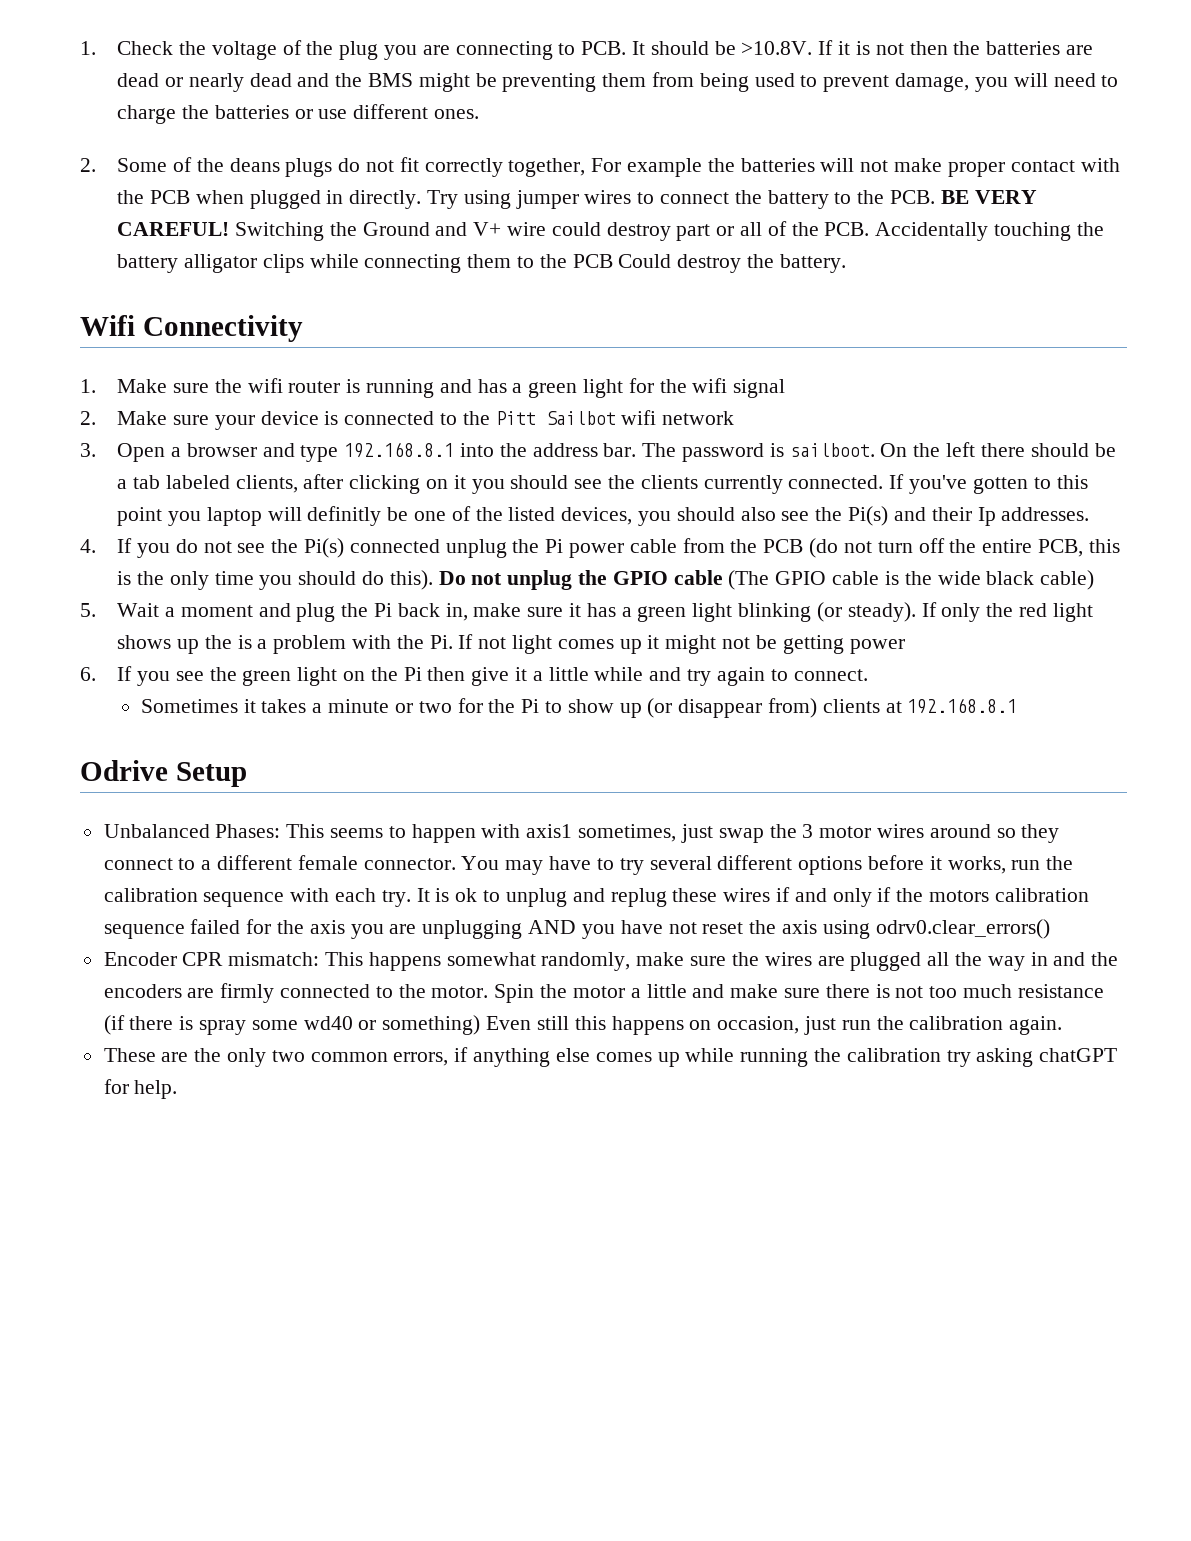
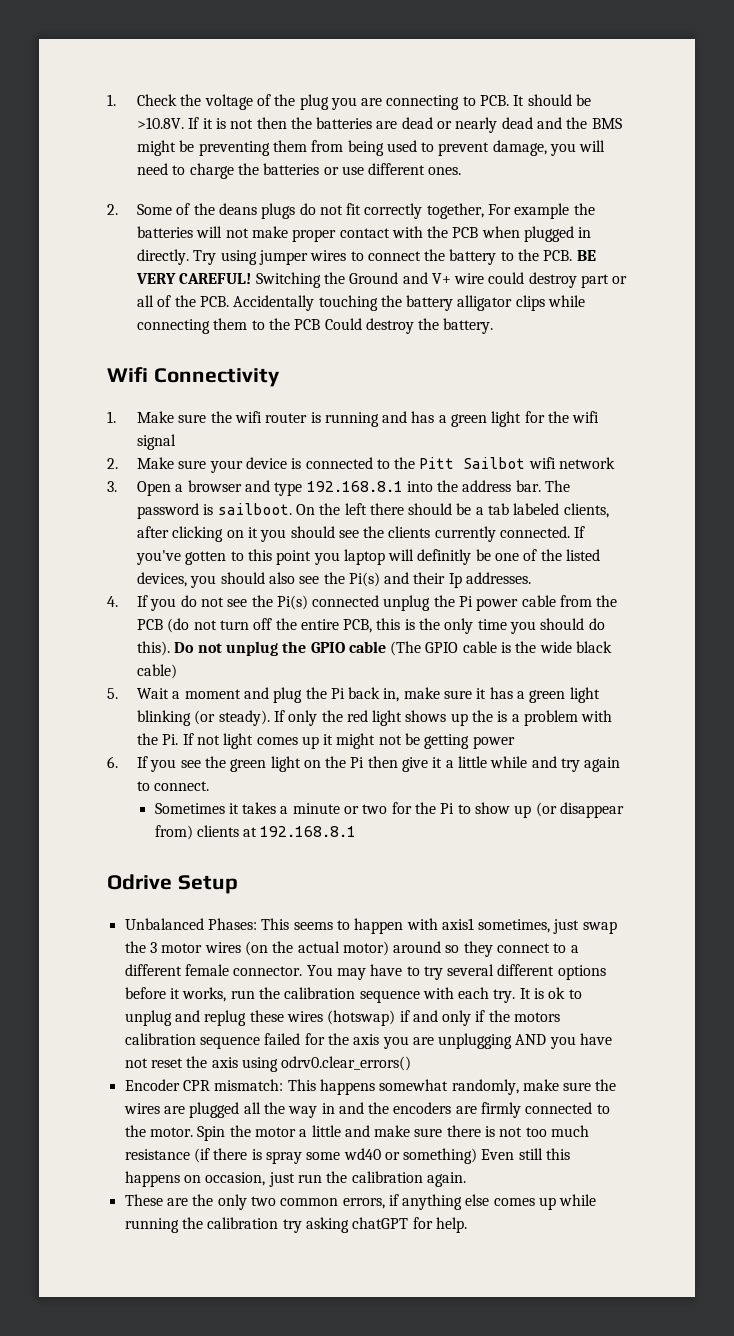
(924, 831) none -> [244,941,389,956] (on the actual motor)
(771, 895) none -> [327,1010,396,1026] (hotswap)

